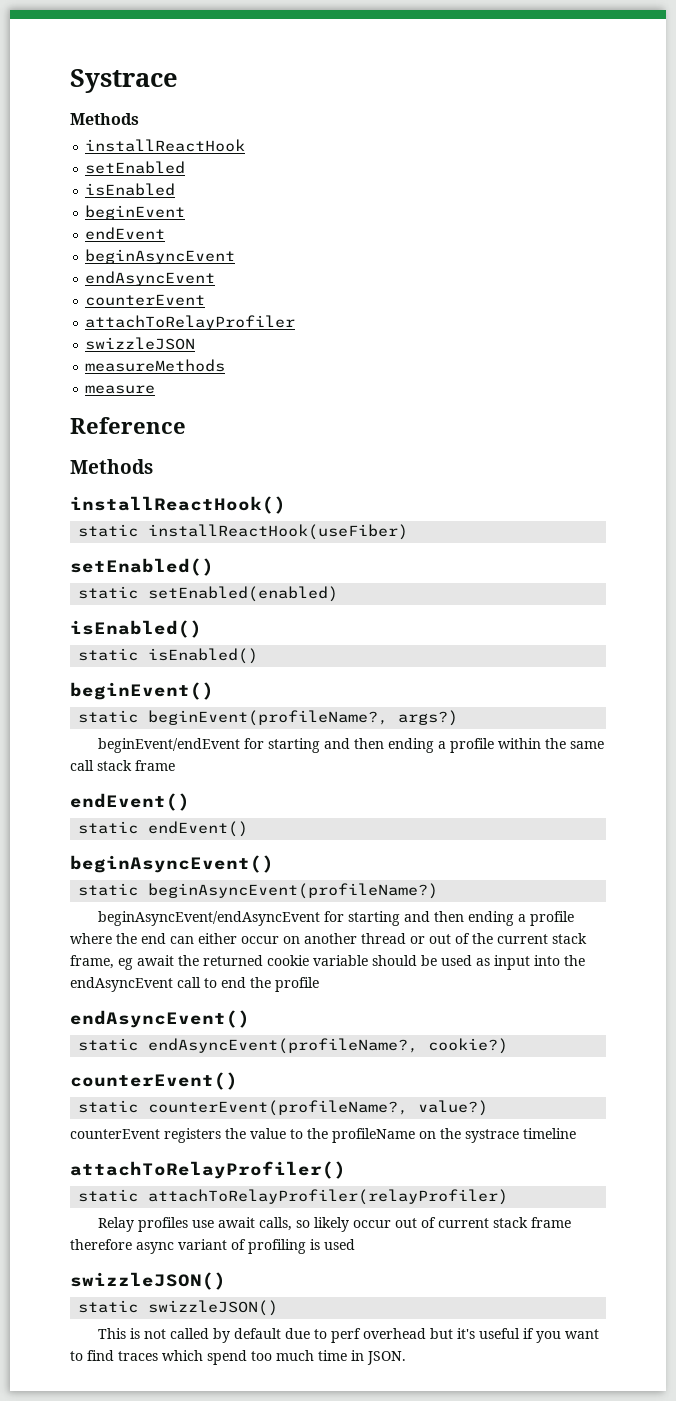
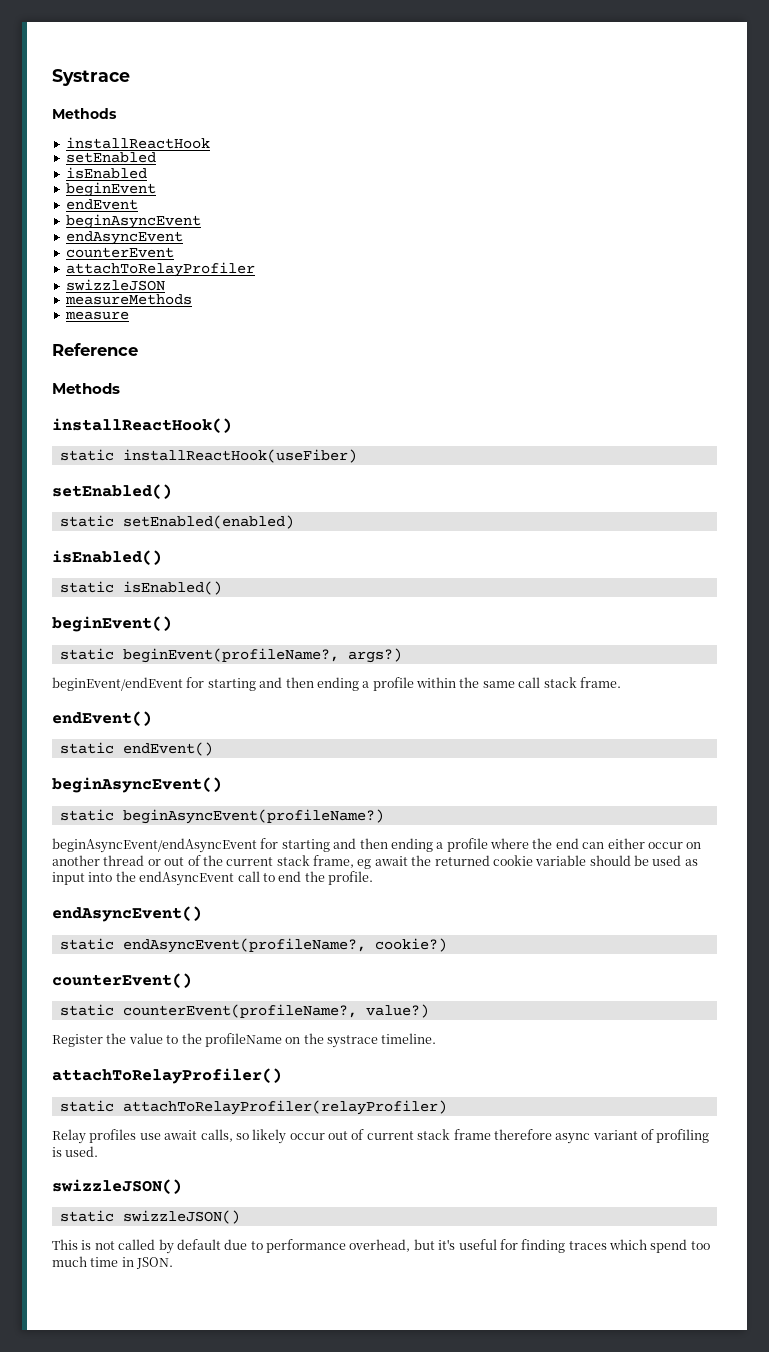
[135,760,175,771] frame -> [579,677,621,688] frame.
[275,977,319,992] profile -> [328,871,373,885] profile.
[70,1128,221,1143] counterEvent registers -> [52,1034,103,1047] Register
[523,1128,576,1139] timeline -> [381,1033,437,1044] timeline.
[324,1239,355,1250] used -> [65,1146,99,1157] used.
[330,1328,426,1343] perf overhead -> [266,1239,411,1253] performance overhead,
[522,1328,599,1343] [70,1350,114,1361] if you want to find -> [499,1239,566,1253] for finding

